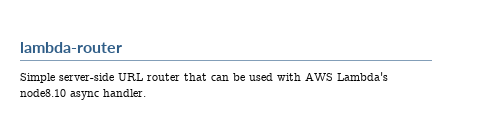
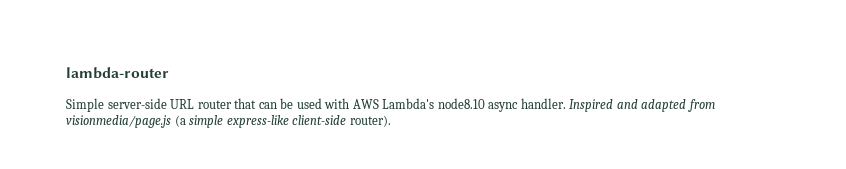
(146, 93) none -> [569,99,715,112] [66,115,391,128] Inspired and adapted from visionmedia/page.js (a simple express-like client-side router).

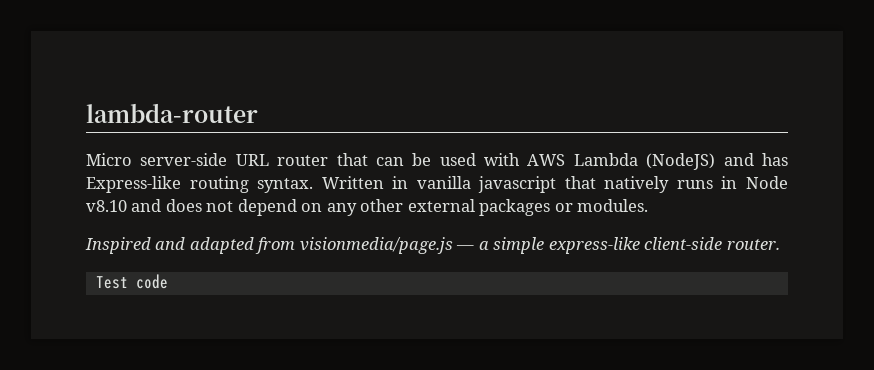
[66,98,104,112] Simple -> [86,153,132,166] Micro
[382,98,566,112] Lambda's node8.10 async handler. -> [573,153,788,170] [86,176,788,193] [86,199,649,216] Lambda (NodeJS) and has Express-like routing syntax. Written in vanilla javascript that natively runs in Node v8.10 and does not depend on any other external packages or modules. //
[174,115,186,127] (a -> [456,241,489,250] — a
[349,115,391,127] router). -> [726,239,780,250] [95,274,168,289] router. // Test code

